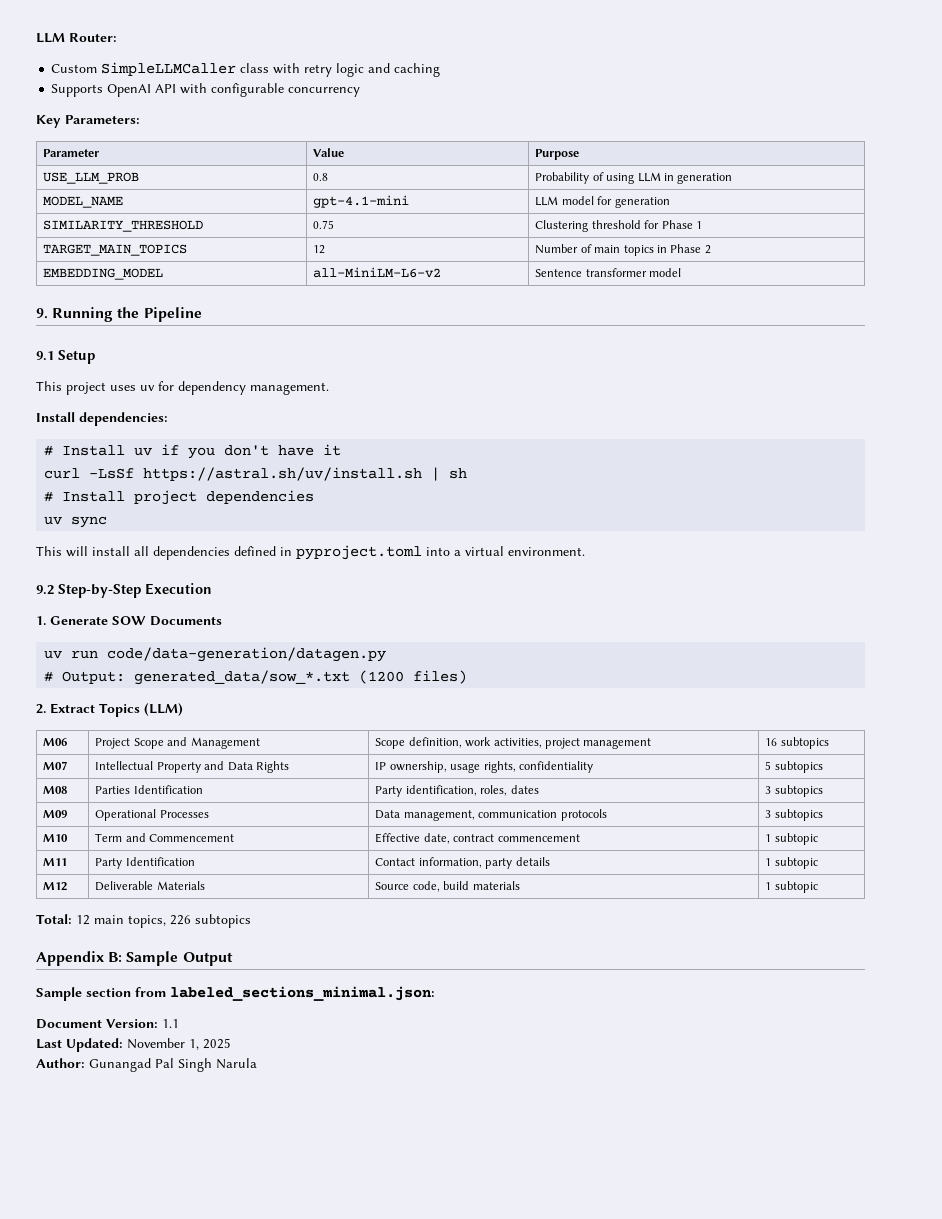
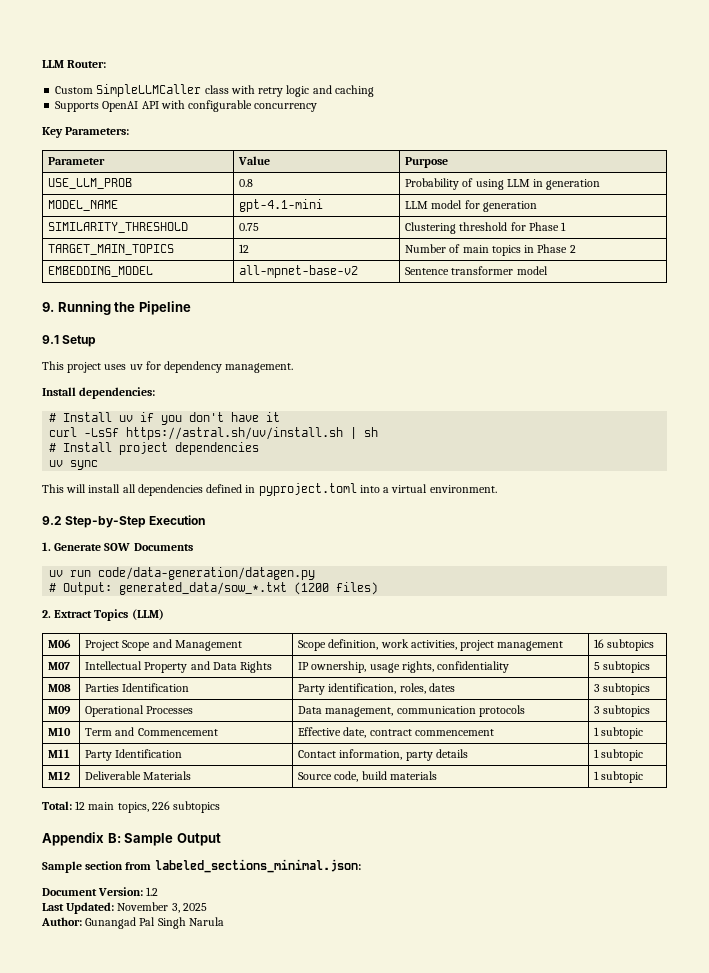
[313,267,442,278] all-MiniLM-L6-v2 -> [239,265,359,278] all-mpnet-base-v2
[162,1019,179,1028] 1.1 -> [146,887,159,896] 1.2
[189,1039,199,1050] 1, -> [171,903,180,913] 3,

